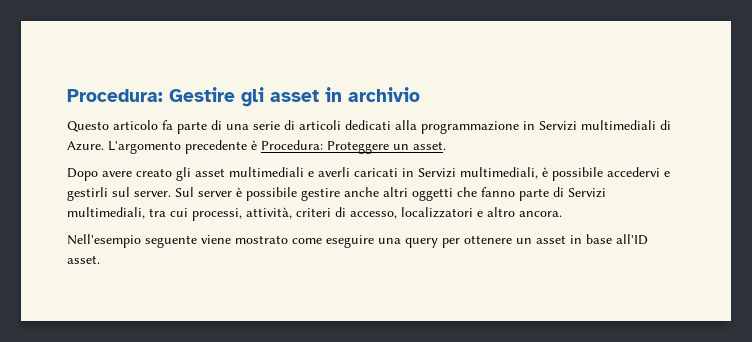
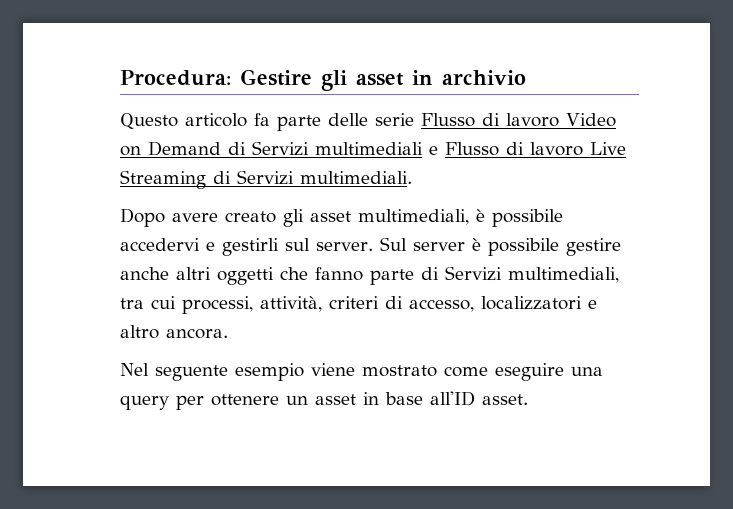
[211,120,671,134] [67,140,446,154] di una serie di articoli dedicati alla programmazione in Servizi multimediali di Azure. L'argomento precedente è Procedura: Proteggere un asset. -> [328,113,616,127] [120,141,626,156] [120,170,412,189] delle serie Flusso di lavoro Video on Demand di Servizi multimediali e Flusso di lavoro Live Streaming di Servizi multimediali.
[229,167,456,178] multimediali e averli caricati in Servizi -> (351, 216) none
[67,234,197,248] Nell'esempio seguente -> [120,363,304,381] Nel seguente esempio

